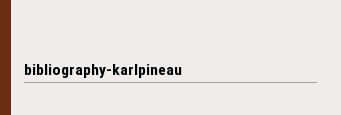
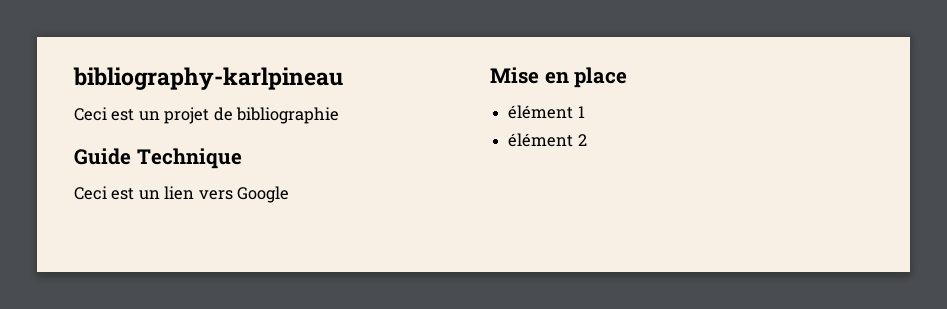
(182, 71) none -> [74,107,340,124] [74,148,242,169] [74,186,290,203] [490,67,628,88] [508,105,585,119] [508,133,587,147] // Ceci est un projet de bibliographie // Guide Technique // Ceci est un lien vers Google // Mise en place // élément 1 // élément 2

